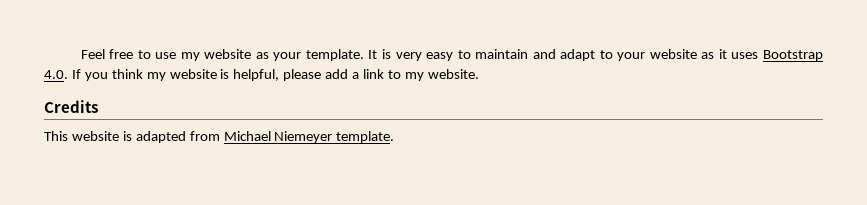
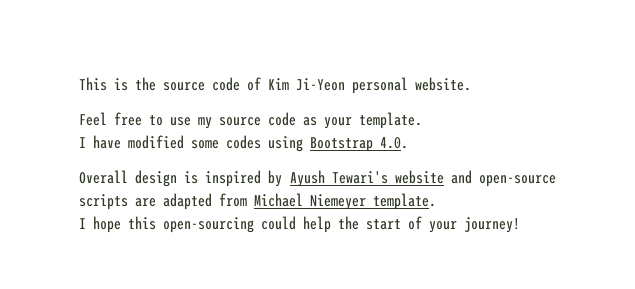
(80, 54) none -> [79,77,471,94] This is the source code of Kim Ji-Yeon personal website. //
[204,49,252,59] website -> [219,112,296,126] source code
[368,49,824,61] [44,69,479,81] [44,100,98,113] [44,131,132,141] It is very easy to maintain and adapt to your website as it uses Bootstrap 4.0. If you think my website is helpful, please add a link to my website. // Credits // This website is -> [79,135,408,152] [79,170,556,187] [79,194,156,210] // I have modified some codes using Bootstrap 4.0. // Overall design is inspired by Ayush Tewari's website and open-source scripts are
(395, 137) none -> [79,216,520,233] // I hope this open-sourcing could help the start of your journey!

